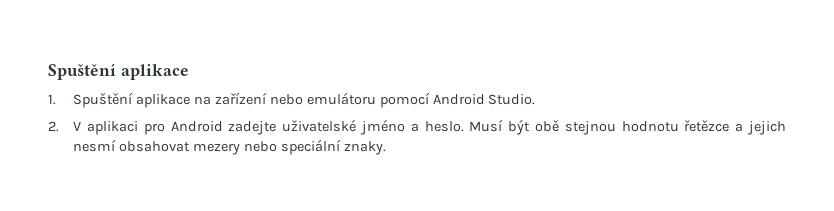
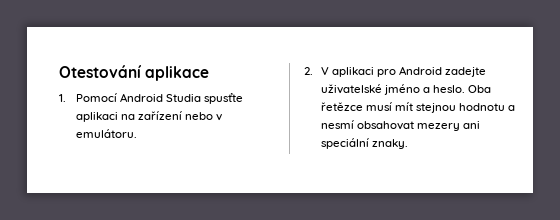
[48,63,116,80] Spuštění -> [59,65,142,78] Otestování
[73,92,536,108] Spuštění aplikace na zařízení nebo emulátoru pomocí Android Studio. -> [75,93,243,104] [75,111,223,122] [75,129,137,138] Pomocí Android Studia spusťte aplikaci na zařízení nebo v emulátoru.
[469,119,787,135] Musí být obě stejnou hodnotu řetězce a jejich -> [468,85,492,93] [320,102,516,113] Oba řetězce musí mít stejnou hodnotu a
[243,141,277,152] nebo -> [462,121,480,129] ani

